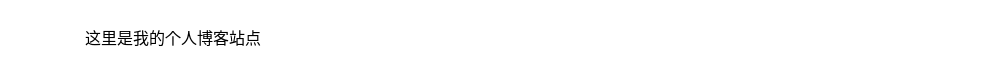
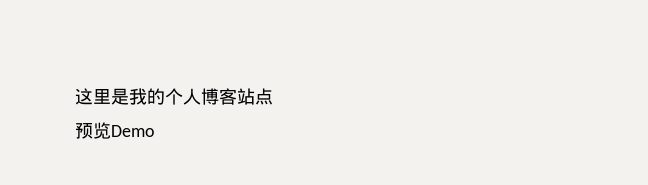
(261, 38) none -> [75,122,155,139] // 预览Demo

